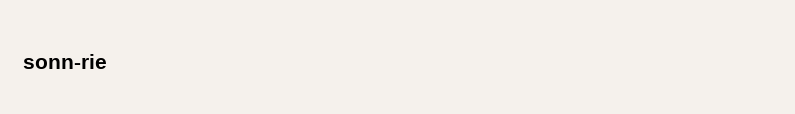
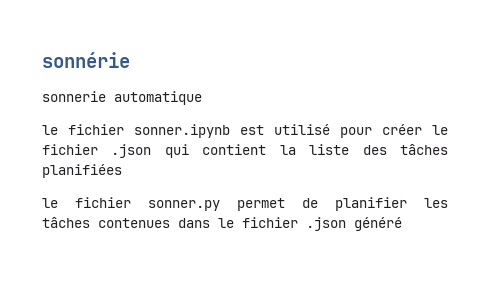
[23,54,107,69] sonn-rie -> [42,52,130,68] [42,91,202,105] [42,124,448,138] [42,144,448,158] [42,164,122,178] [42,197,448,211] [42,217,402,231] sonnérie // sonnerie automatique // le fichier sonner.ipynb est utilisé pour créer le fichier .json qui contient la liste des tâches planifiées // le fichier sonner.py permet de planifier les tâches contenues dans le fichier .json généré

